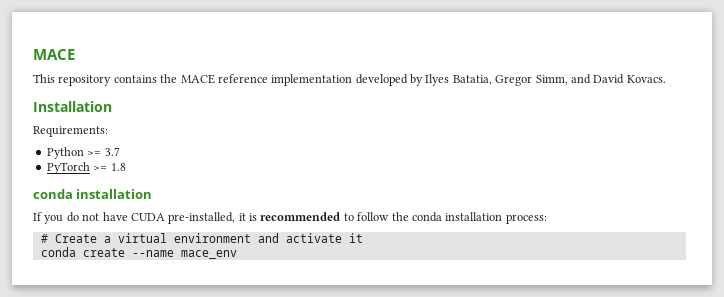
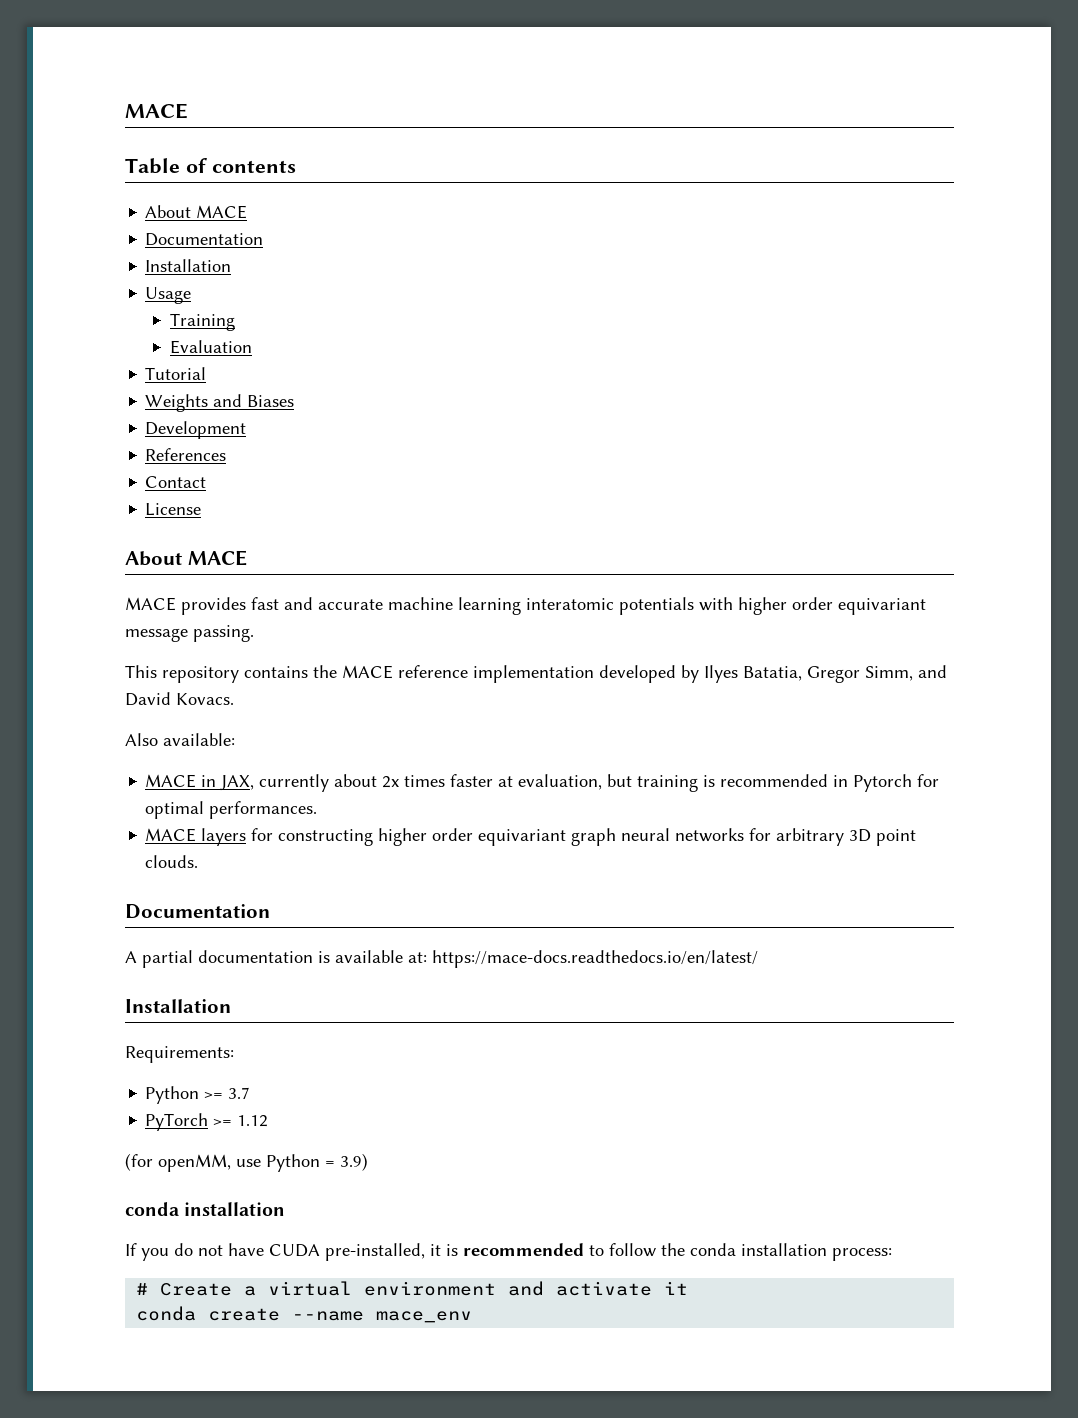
[33,49,75,60] MACE -> [125,103,188,119] [125,158,296,174] [145,205,248,219] [145,233,264,246] [145,259,232,272] [145,287,192,304] [169,313,235,331] [169,340,252,354] [145,367,207,380] [145,394,295,412] [145,421,247,439] [145,448,227,461] [145,476,207,488] [145,503,202,516] [125,550,247,566] [125,597,926,615] [125,625,254,642] MACE // Table of contents // About MACE // Documentation // Installation // Usage // Training // Evaluation // Tutorial // Weights and Biases // Development // References // Contact // License // About MACE // MACE provides fast and accurate machine learning interatomic potentials with higher order equivariant message passing.
(666, 79) none -> [125,733,235,746] [145,774,940,792] [145,801,318,819] [145,828,917,846] [145,855,199,868] [125,904,270,919] [125,950,758,968] // Also available: // MACE in JAX, currently about 2x times faster at evaluation, but training is recommended in Pytorch for optimal performances. // MACE layers for constructing higher order equivariant graph neural networks for arbitrary 3D point clouds. // Documentation // A partial documentation is available at: https://mace-docs.readthedocs.io/en/latest/
[110,163,126,171] 1.8 -> [237,1115,269,1127] [125,1153,368,1172] 1.12 // (for openMM, use Python = 3.9)

